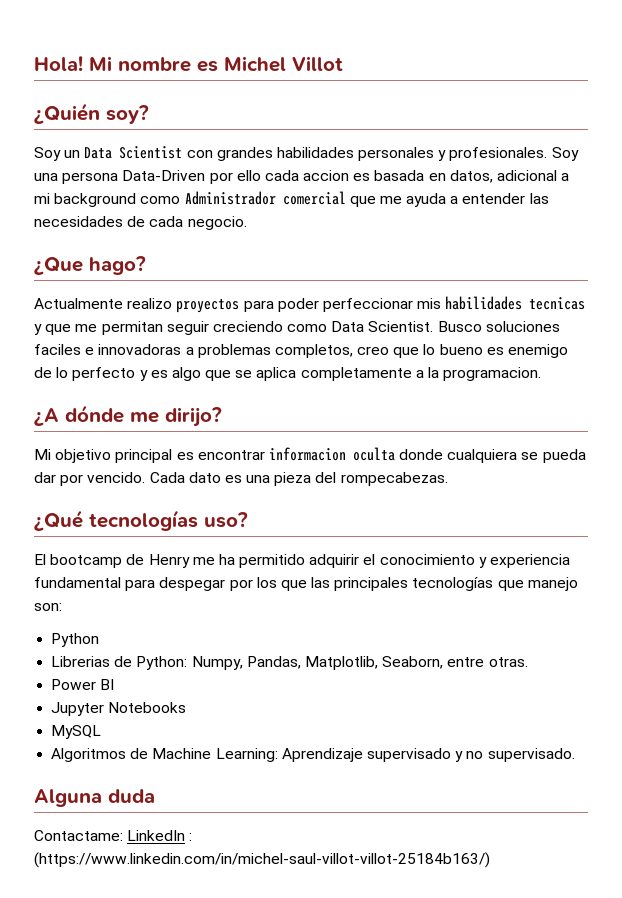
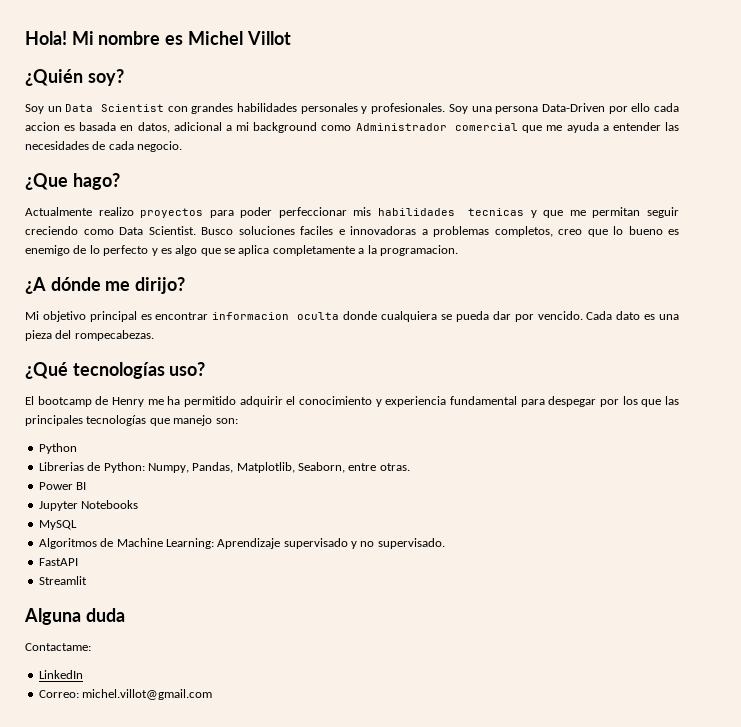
(575, 755) none -> [38,558,78,566] [38,576,87,585] // FastAPI // Streamlit
(123, 835) none -> (91, 647) //
[189,833,193,841] [34,852,490,868] : (https://www.linkedin.com/in/michel-saul-villot-villot-25184b163/) -> [38,689,213,700] // Correo: michel.villot@gmail.com

